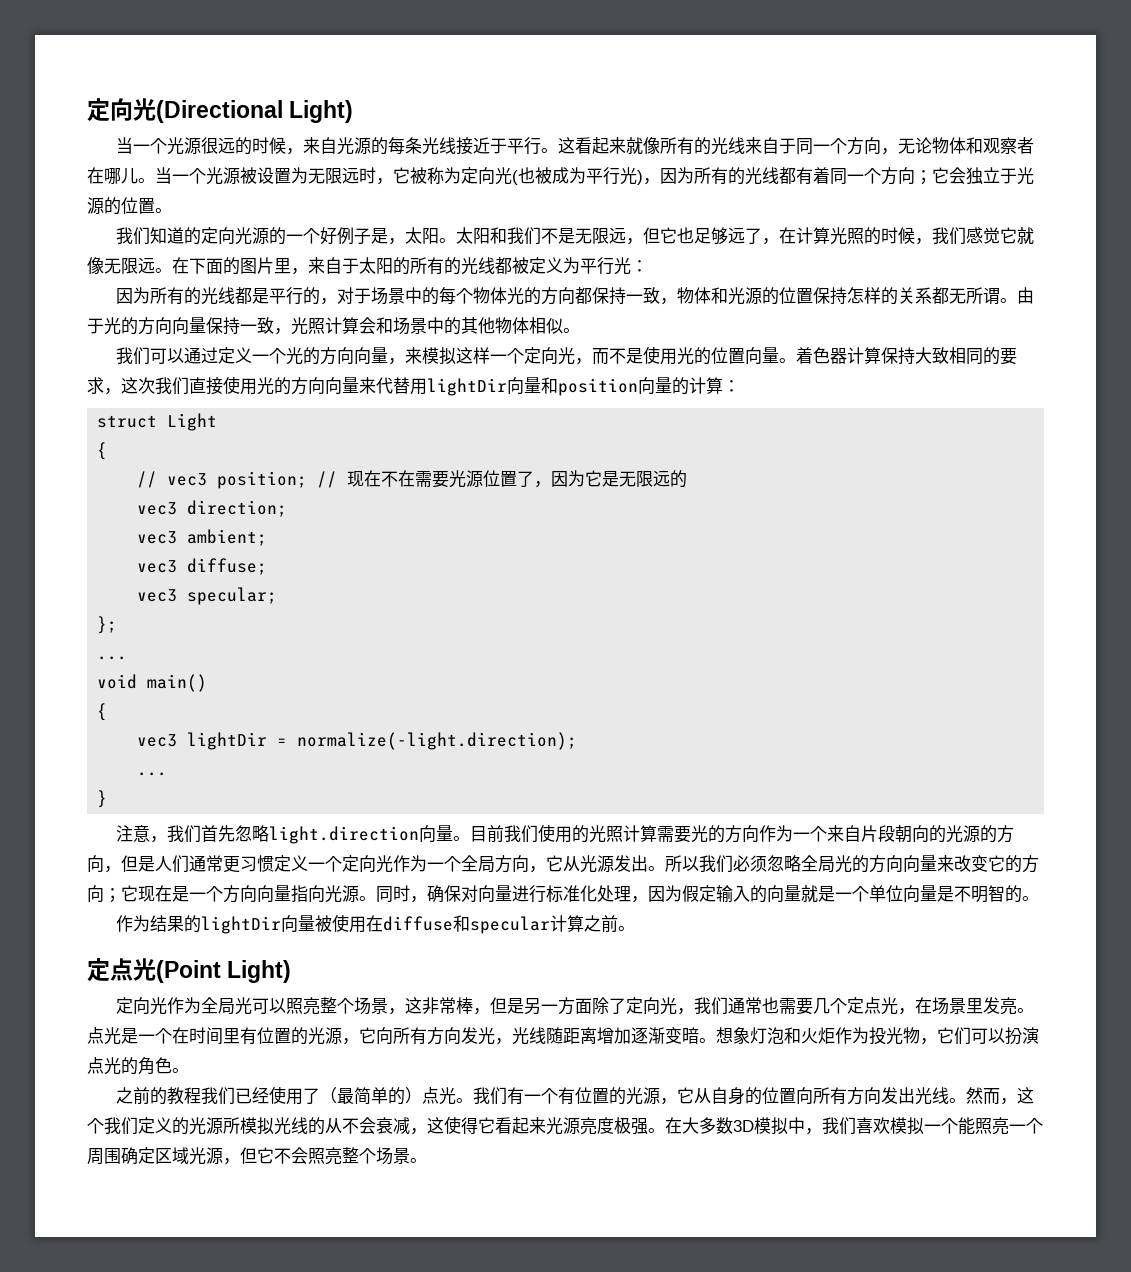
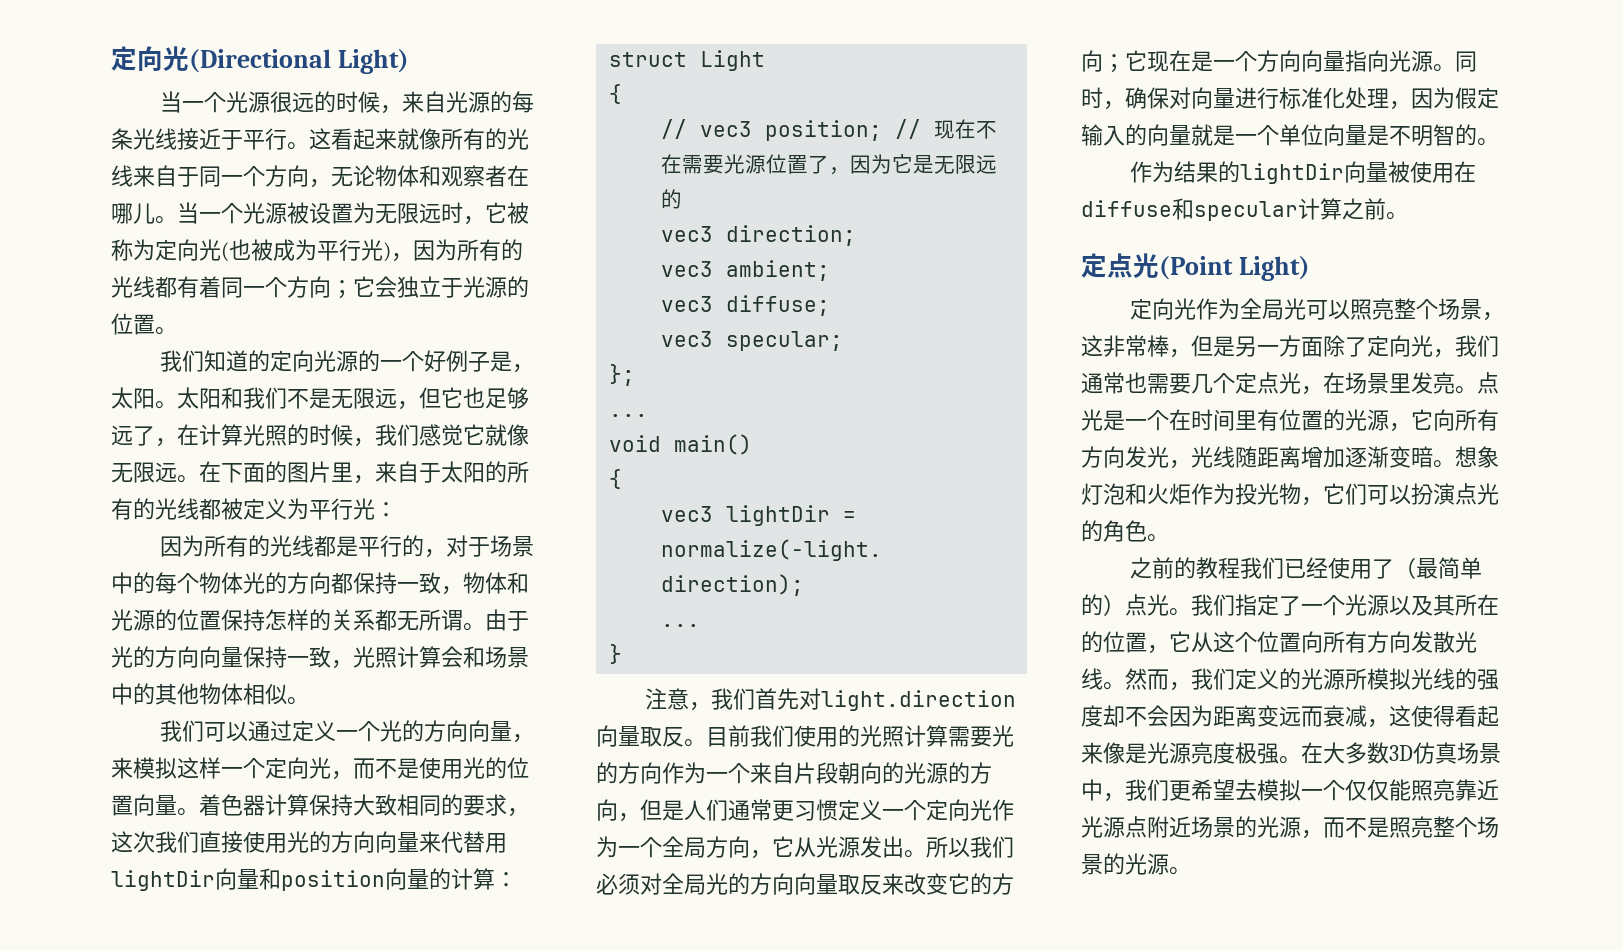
[234,825,269,842] 忽略 -> [799,688,822,710] 对
(453, 833) none -> [640,727,684,747] 取反
[767,855,801,872] 忽略 -> [640,873,662,895] 对
(937, 863) none -> [838,875,882,895] 取反
[506,1087,762,1105] 有一个有位置的光源，它从自身的 -> [1235,594,1499,616] [1081,631,1257,654] 指定了一个光源以及其所在的位置，它从这个
[897,1087,915,1104] 出 -> [1433,631,1455,653] 散
[1016,1087,1034,1104] [87,1118,104,1134] 这个 -> (1191, 686) none
[325,1117,376,1134] 从不会 -> [1477,669,1499,690] [1081,705,1323,727] 强度却不会因为距离变远而
[478,1117,546,1134] 它看起来 -> [1455,705,1499,727] [1081,742,1147,764] 看起来像是
[754,1117,1043,1135] [87,1147,410,1165] 模拟中，我们喜欢模拟一个能照亮一个周围确定区域光源，但它不会照亮整个场景 -> [1413,742,1501,764] [1081,779,1499,802] [1081,816,1499,839] [1081,853,1169,875] 仿真场景中，我们更希望去模拟一个仅仅能照亮靠近光源点附近场景的光源，而不是照亮整个场景的光源

